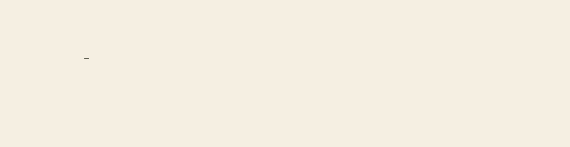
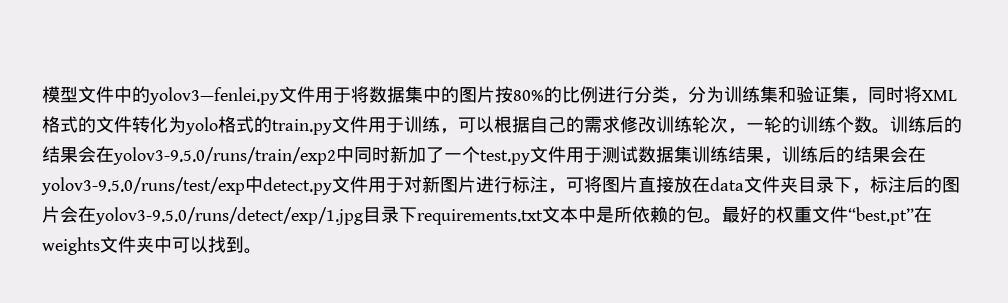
[83,58,90,63] - -> [42,86,957,105] [42,116,962,135] [42,146,926,165] [41,176,960,195] [42,206,932,225] [42,236,262,255] 模型文件中的yolov3—fenlei.py文件用于将数据集中的图片按80%的比例进行分类，分为训练集和验证集，同时将XML格式的文件转化为yolo格式的train.py文件用于训练，可以根据自己的需求修改训练轮次，一轮的训练个数。训练后的结果会在yolov3-9.5.0/runs/train/exp2中同时新加了一个test.py文件用于测试数据集训练结果，训练后的结果会在yolov3-9.5.0/runs/test/exp中detect.py文件用于对新图片进行标注，可将图片直接放在data文件夹目录下，标注后的图片会在yolov3-9.5.0/runs/detect/exp/1.jpg目录下requirements.txt文本中是所依赖的包。最好的权重文件“best.pt”在weights文件夹中可以找到。

